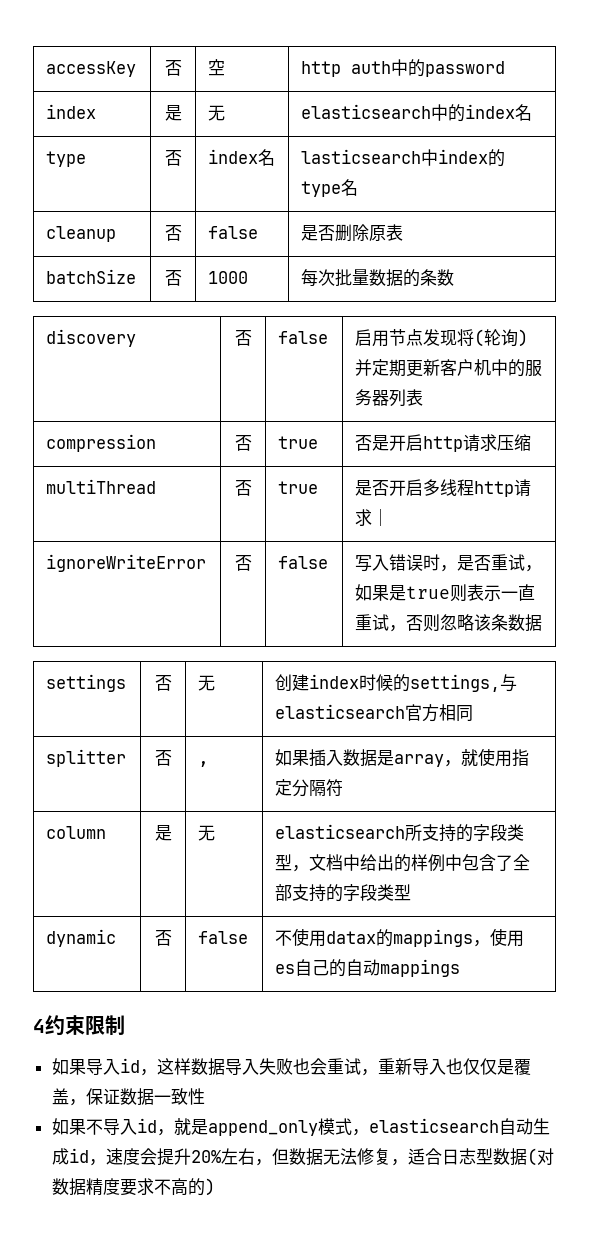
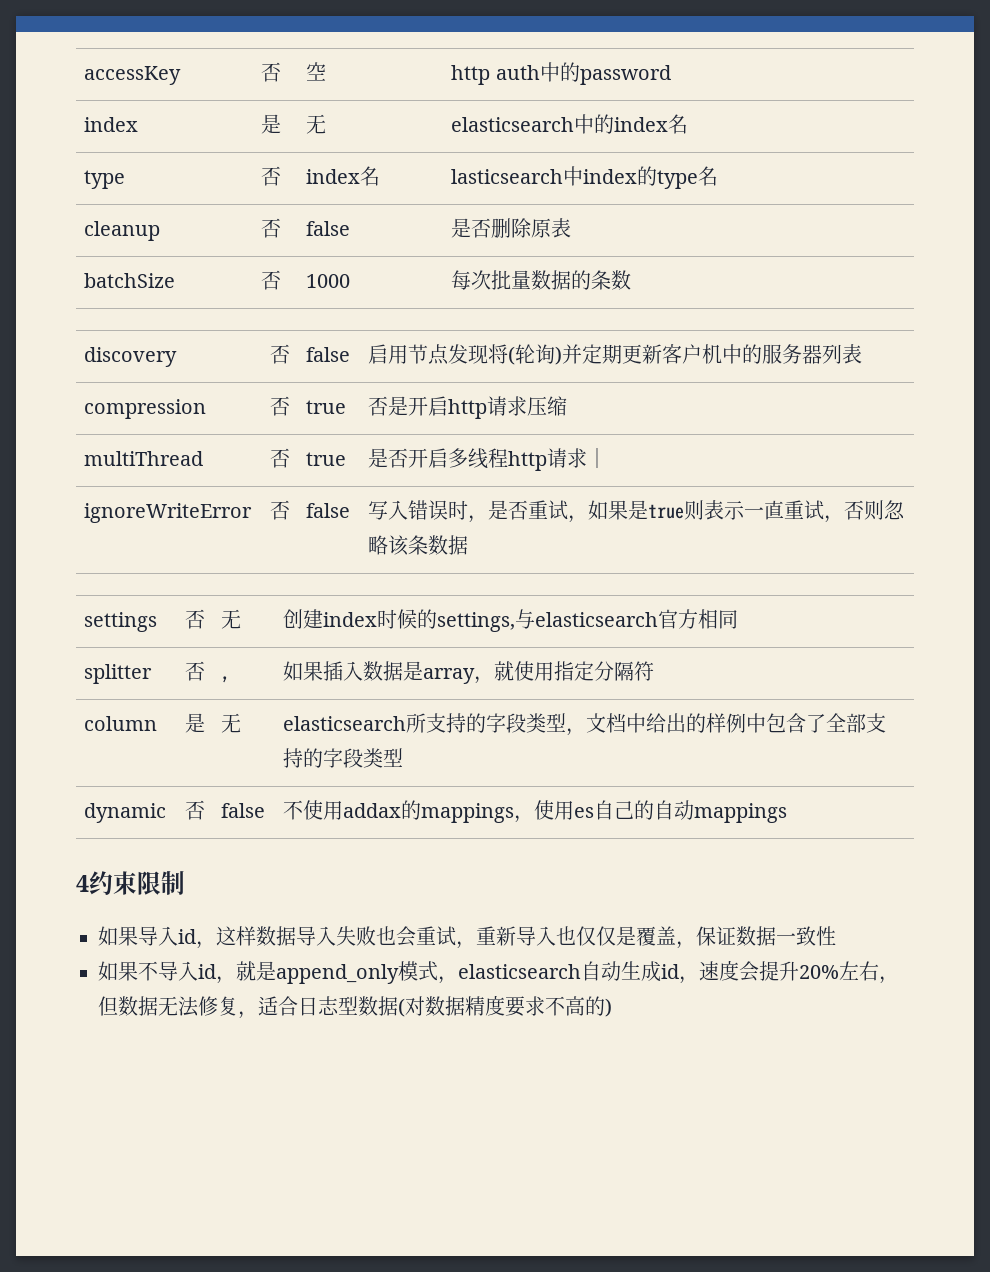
[326,931,377,944] datax -> [343,803,402,818] addax

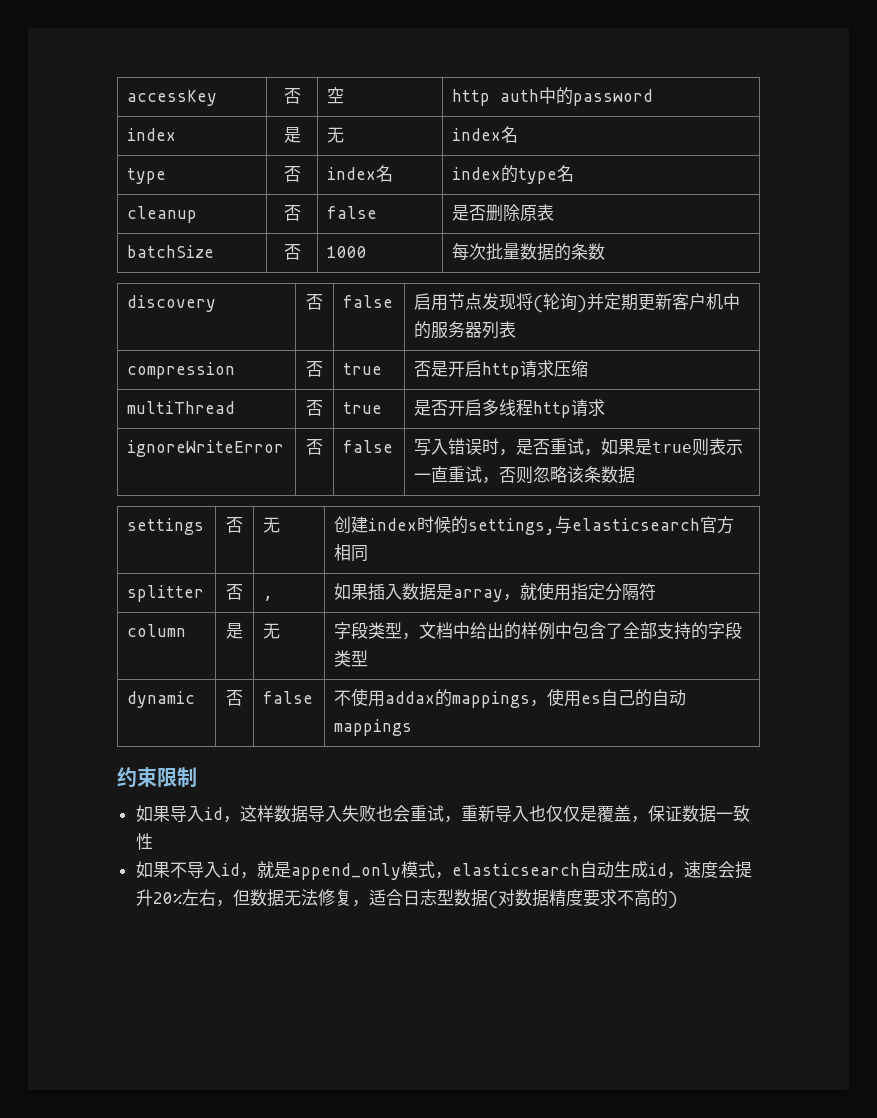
[451,114,615,134] elasticsearch中的 -> (345, 135) none
[451,166,584,186] lasticsearch中 -> (394, 173) none
[587,448,608,469] ｜ -> (606, 407) none
[283,713,487,733] elasticsearch所支持的 -> (281, 631) none
[76,875,89,892] 4 -> (413, 727) none

